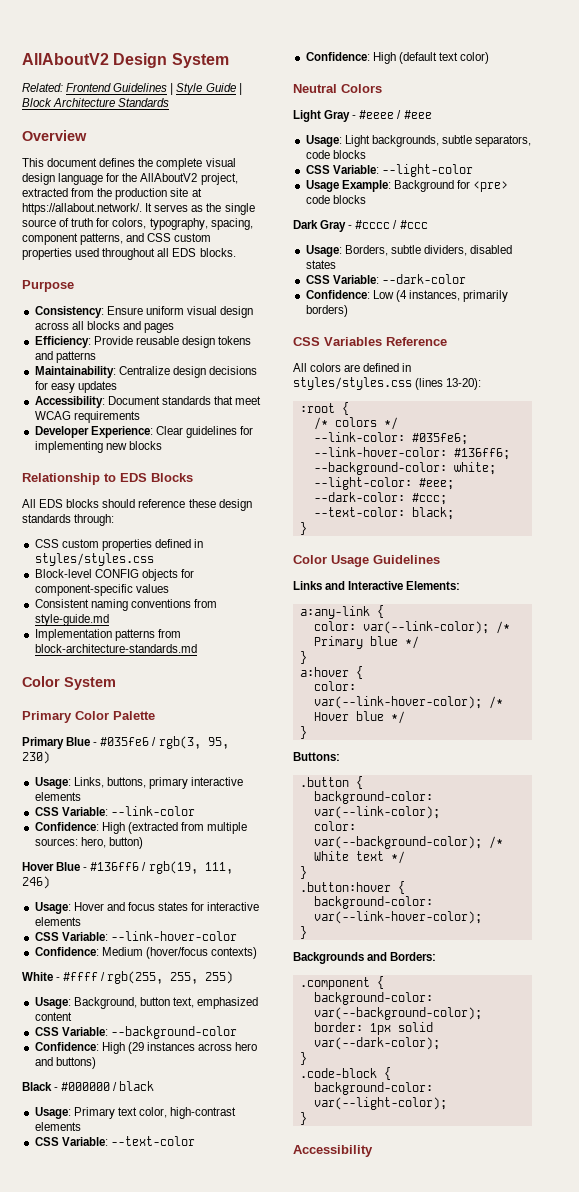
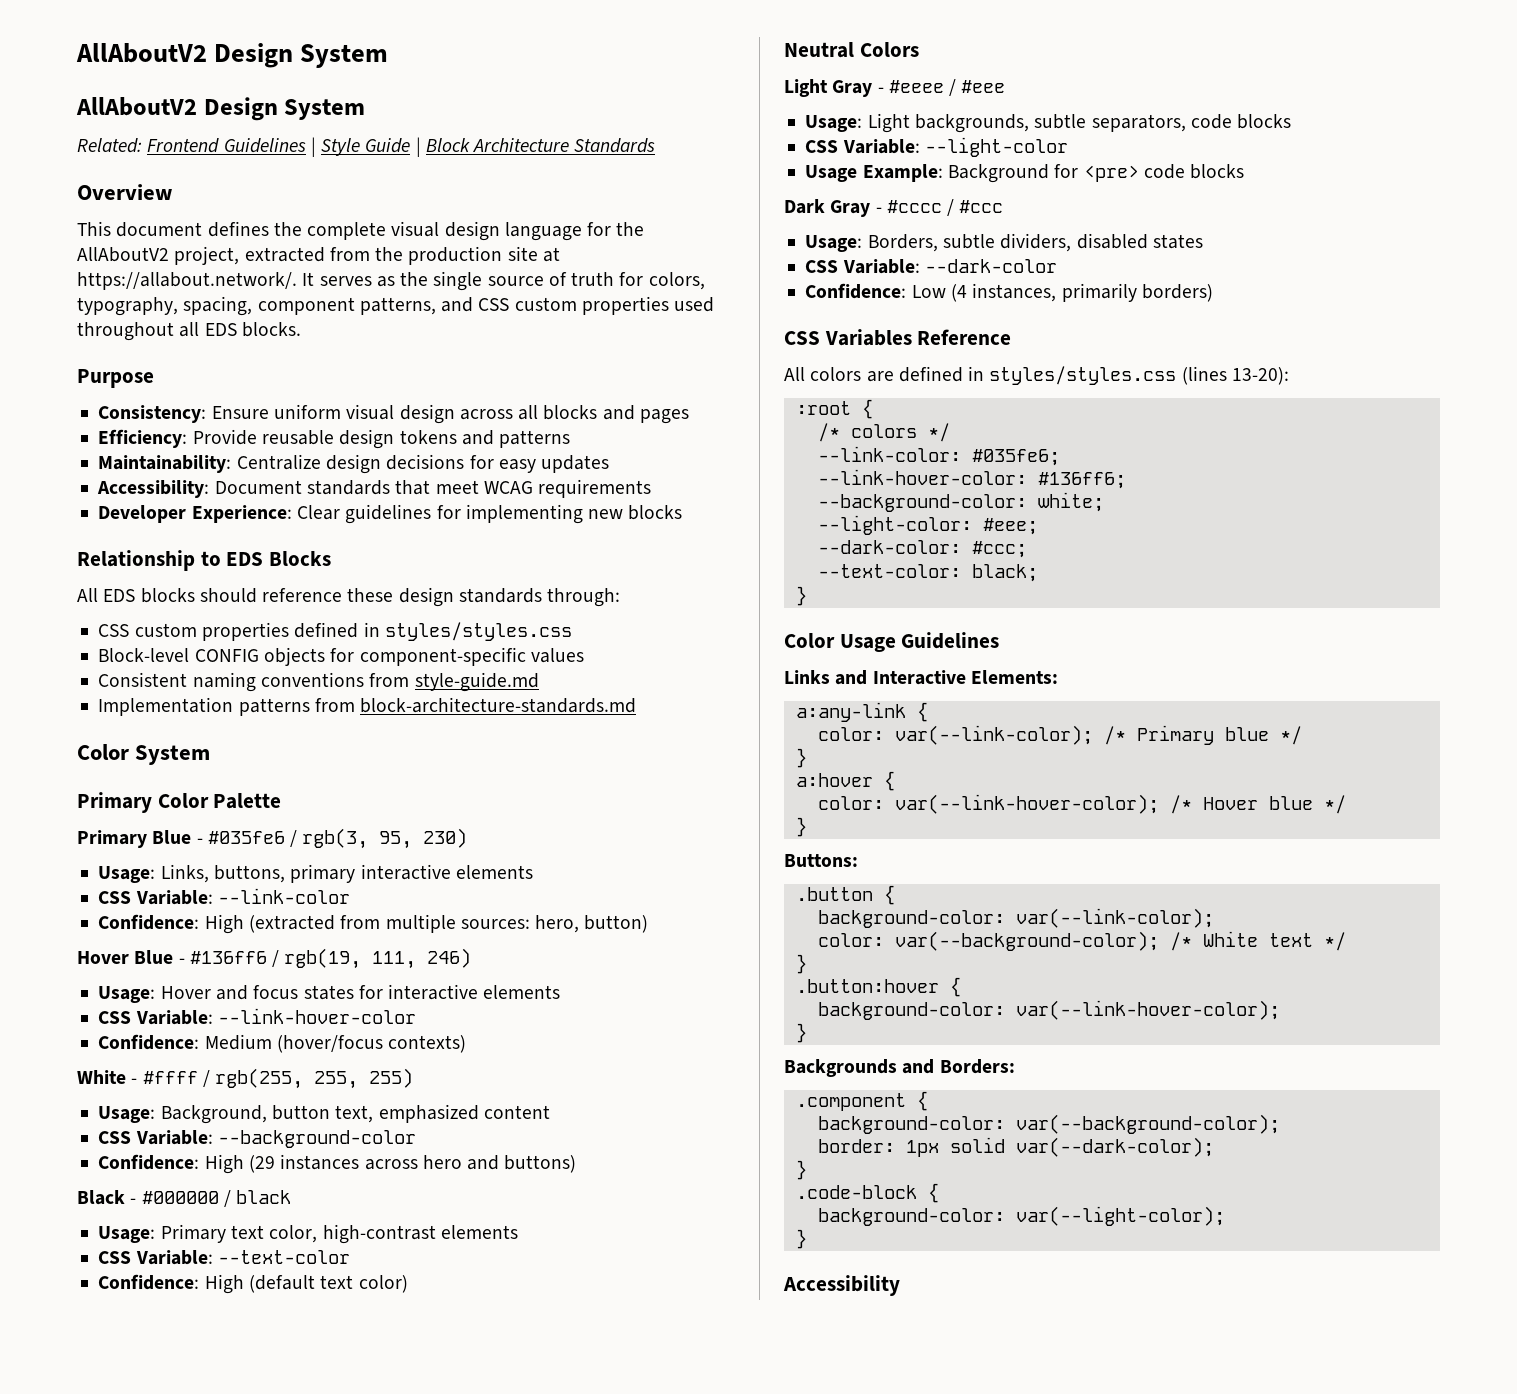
[22,53,229,68] AllAboutV2 Design System -> [76,43,389,68] [76,97,366,121] AllAboutV2 Design System // AllAboutV2 Design System

